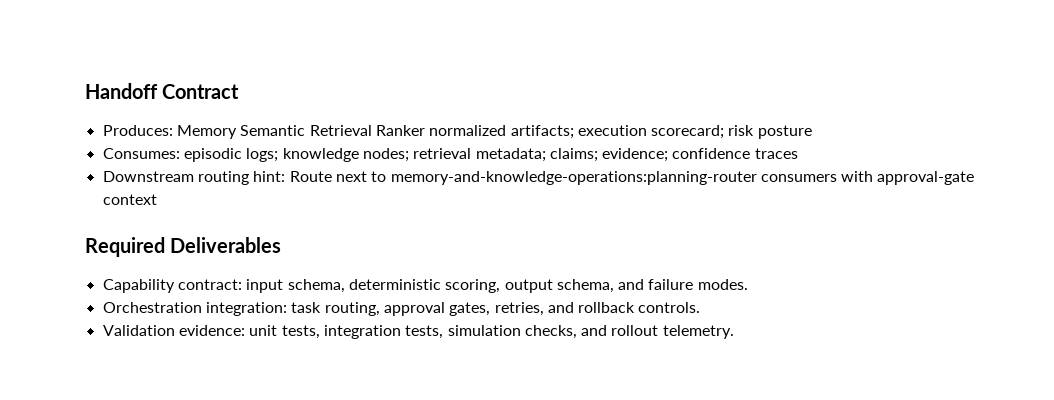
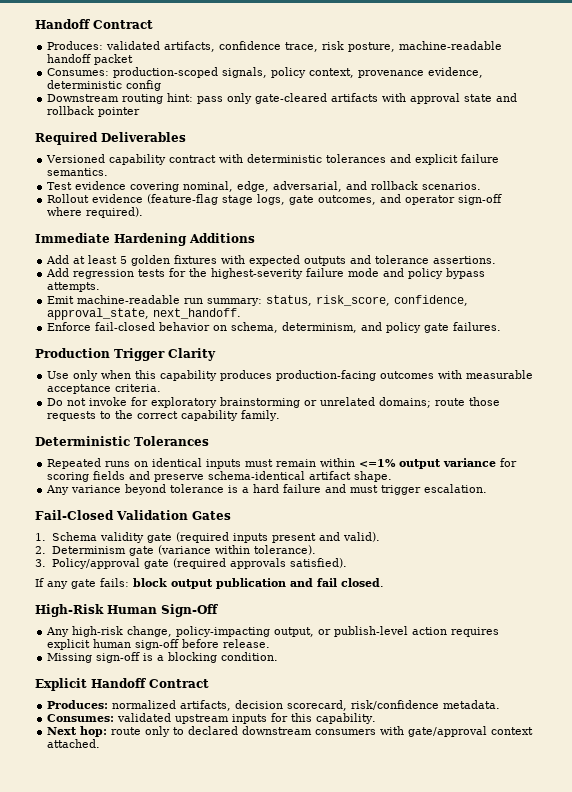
[85,83,240,99] [102,125,812,139] [102,148,798,162] [102,171,975,185] [102,194,157,205] [85,237,282,257] [102,279,748,293] [102,302,701,316] [102,325,734,339] Handoff Contract // Produces: Memory Semantic Retrieval Ranker normalized artifacts; execution scorecard; risk posture // Consumes: episodic logs; knowledge nodes; retrieval metadata; claims; evidence; confidence traces // Downstream routing hint: Route next to memory-and-knowledge-operations:planning-router consumers with approval-gate context // Required Deliverables // Capability contract: input schema, deterministic scoring, output schema, and failure modes. // Orchestration integration: task routing, approval gates, retries, and rollback controls. // Validation evidence: unit tests, integration tests, simulation checks, and rollout telemetry. -> [35,19,153,29] [47,41,503,52] [47,54,134,65] [47,67,484,78] [47,80,162,91] [47,93,518,104] [47,106,141,117] [35,132,186,145] [46,154,500,165] [47,168,109,176] [47,181,482,192] [47,194,503,205] [47,207,144,218] [35,233,255,246] [46,255,497,266] [46,268,486,279] [47,282,101,292] [47,295,469,306] [47,308,242,320] [47,322,502,333] [35,348,216,361] [47,370,534,381] [47,384,162,394] [47,397,501,408] [47,410,281,421] [35,436,209,446] [47,458,518,469] [47,471,393,482] [46,484,488,495] [35,510,231,520] [35,532,380,543] [35,545,316,556] [35,558,347,569] [35,578,384,589] [35,604,218,617] [46,626,500,637] [47,639,271,650] [47,652,279,663] [35,678,209,691] [47,700,501,711] [47,713,377,724] [47,726,534,737] [47,739,101,748] Handoff Contract // Produces: validated artifacts, confidence trace, risk posture, machine-readable handoff packet // Consumes: production-scoped signals, policy context, provenance evidence, deterministic config // Downstream routing hint: pass only gate-cleared artifacts with approval state and rollback pointer // Required Deliverables // Versioned capability contract with deterministic tolerances and explicit failure semantics. // Test evidence covering nominal, edge, adversarial, and rollback scenarios. // Rollout evidence (feature-flag stage logs, gate outcomes, and operator sign-off where required). // Immediate Hardening Additions // Add at least 5 golden fixtures with expected outputs and tolerance assertions. // Add regression tests for the highest-severity failure mode and policy bypass attempts. // Emit machine-readable run summary: status, risk_score, confidence, approval_state, next_handoff. // Enforce fail-closed behavior on schema, determinism, and policy gate failures. // Production Trigger Clarity // Use only when this capability produces production-facing outcomes with measurable acceptance criteria. // Do not invoke for exploratory brainstorming or unrelated domains; route those requests to the correct capability family. // Deterministic Tolerances // Repeated runs on identical inputs must remain within <=1% output variance for scoring fields and preserve schema-identical artifact shape. // Any variance beyond tolerance is a hard failure and must trigger escalation. // Fail-Closed Validation Gates // 1. Schema validity gate (required inputs present and valid). // 2. Determinism gate (variance within tolerance). // 3. Policy/approval gate (required approvals satisfied). // If any gate fails: block output publication and fail closed. // High-Risk Human Sign-Off // Any high-risk change, policy-impacting output, or publish-level action requires explicit human sign-off before release. // Missing sign-off is a blocking condition. // Explicit Handoff Contract // Produces: normalized artifacts, decision scorecard, risk/confidence metadata. // Consumes: validated upstream inputs for this capability. // Next hop: route only to declared downstream consumers with gate/approval context attached.

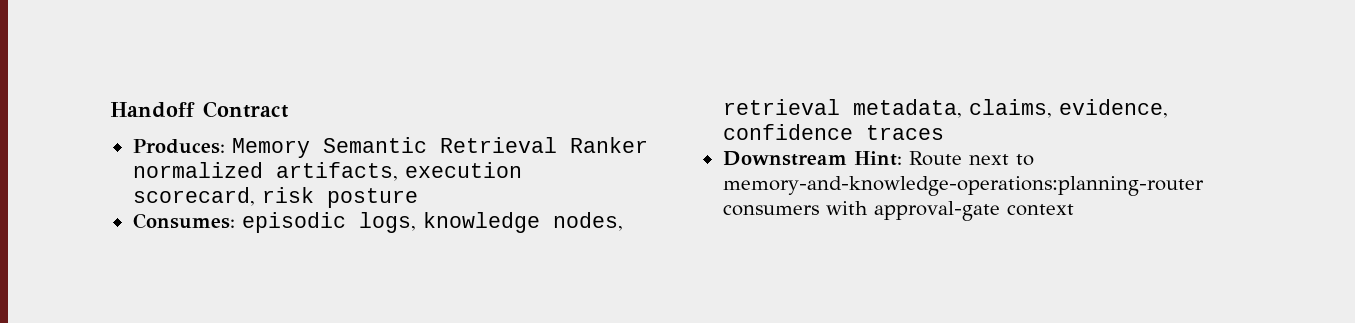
[35,19,153,29] [47,41,503,52] [47,54,134,65] [47,67,484,78] [47,80,162,91] [47,93,518,104] [47,106,141,117] [35,132,186,145] [46,154,500,165] [47,168,109,176] [47,181,482,192] [47,194,503,205] [47,207,144,218] [35,233,255,246] [46,255,497,266] [46,268,486,279] [47,282,101,292] [47,295,469,306] [47,308,242,320] [47,322,502,333] [35,348,216,361] [47,370,534,381] [47,384,162,394] [47,397,501,408] [47,410,281,421] [35,436,209,446] [47,458,518,469] [47,471,393,482] [46,484,488,495] [35,510,231,520] [35,532,380,543] [35,545,316,556] [35,558,347,569] [35,578,384,589] [35,604,218,617] [46,626,500,637] [47,639,271,650] [47,652,279,663] [35,678,209,691] [47,700,501,711] [47,713,377,724] [47,726,534,737] [47,739,101,748] Handoff Contract // Produces: validated artifacts, confidence trace, risk posture, machine-readable handoff packet // Consumes: production-scoped signals, policy context, provenance evidence, deterministic config // Downstream routing hint: pass only gate-cleared artifacts with approval state and rollback pointer // Required Deliverables // Versioned capability contract with deterministic tolerances and explicit failure semantics. // Test evidence covering nominal, edge, adversarial, and rollback scenarios. // Rollout evidence (feature-flag stage logs, gate outcomes, and operator sign-off where required). // Immediate Hardening Additions // Add at least 5 golden fixtures with expected outputs and tolerance assertions. // Add regression tests for the highest-severity failure mode and policy bypass attempts. // Emit machine-readable run summary: status, risk_score, confidence, approval_state, next_handoff. // Enforce fail-closed behavior on schema, determinism, and policy gate failures. // Production Trigger Clarity // Use only when this capability produces production-facing outcomes with measurable acceptance criteria. // Do not invoke for exploratory brainstorming or unrelated domains; route those requests to the correct capability family. // Deterministic Tolerances // Repeated runs on identical inputs must remain within <=1% output variance for scoring fields and preserve schema-identical artifact shape. // Any variance beyond tolerance is a hard failure and must trigger escalation. // Fail-Closed Validation Gates // 1. Schema validity gate (required inputs present and valid). // 2. Determinism gate (variance within tolerance). // 3. Policy/approval gate (required approvals satisfied). // If any gate fails: block output publication and fail closed. // High-Risk Human Sign-Off // Any high-risk change, policy-impacting output, or publish-level action requires explicit human sign-off before release. // Missing sign-off is a blocking condition. // Explicit Handoff Contract // Produces: normalized artifacts, decision scorecard, risk/confidence metadata. // Consumes: validated upstream inputs for this capability. // Next hop: route only to declared downstream consumers with gate/approval context attached. -> [110,101,289,118] [132,137,648,158] [132,162,522,181] [132,187,418,208] [132,212,623,233] [722,99,1168,118] [722,124,944,140] [722,151,1034,166] [722,176,1204,196] [722,201,1074,221] Handoff Contract // Produces: Memory Semantic Retrieval Ranker normalized artifacts, execution scorecard, risk posture // Consumes: episodic logs, knowledge nodes, retrieval metadata, claims, evidence, confidence traces // Downstream Hint: Route next to memory-and-knowledge-operations:planning-router consumers with approval-gate context

